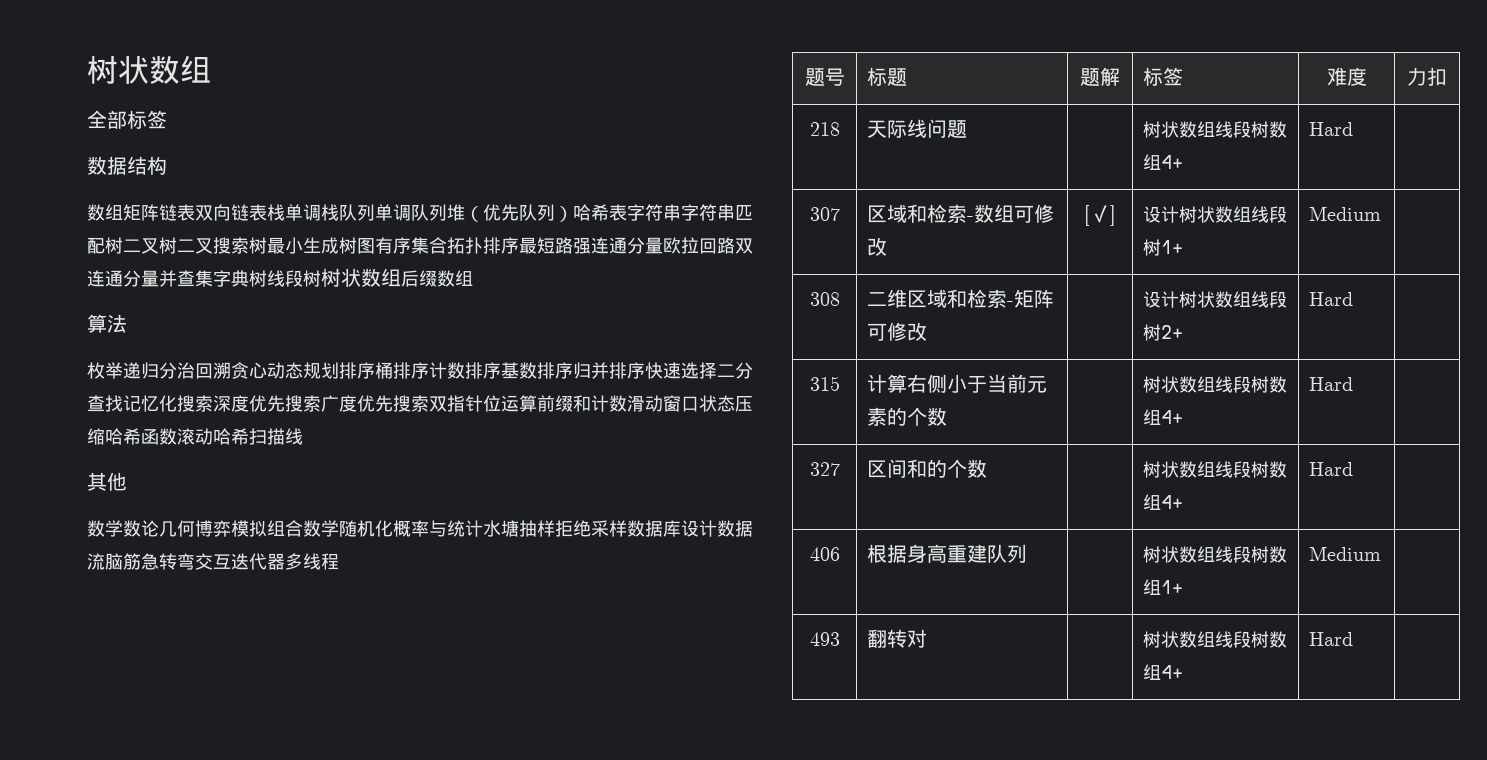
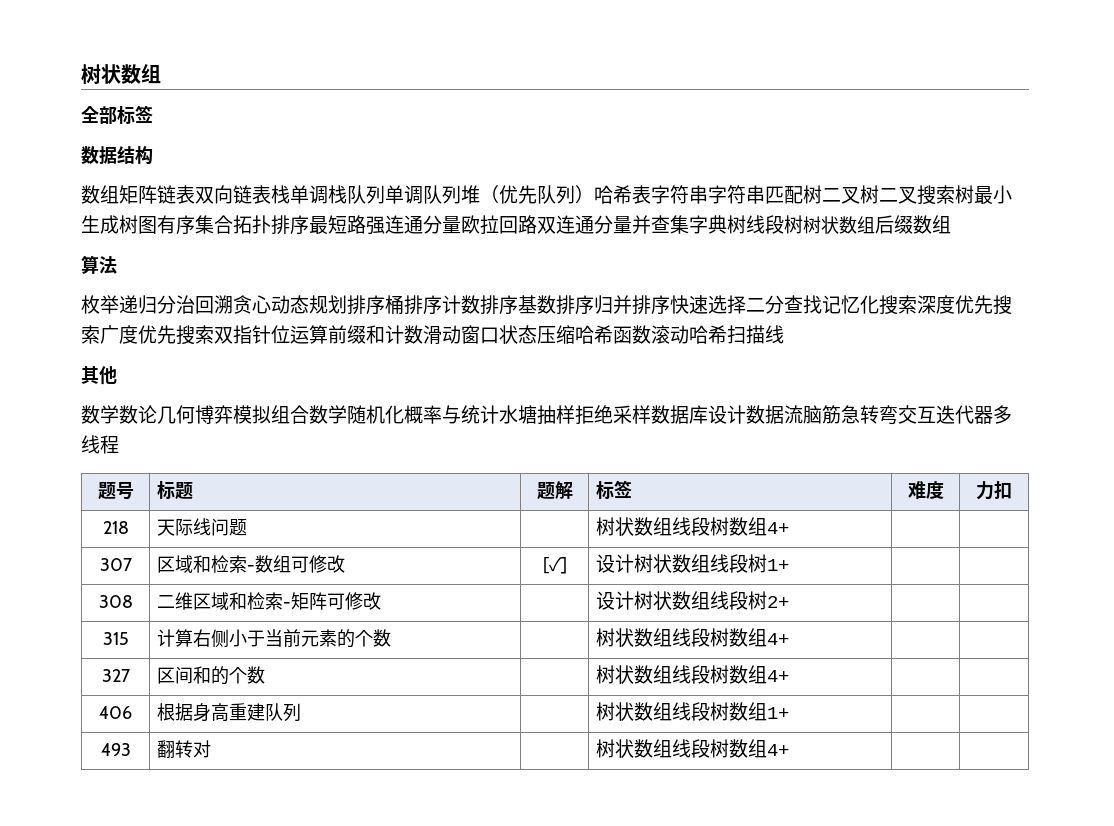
[1309,122,1354,136] Hard -> (790, 528) none
[1309,206,1382,221] Medium -> (790, 565) none
[1309,292,1354,306] Hard -> (790, 602) none
[1309,377,1354,391] Hard -> (790, 639) none
[1309,462,1354,476] Hard -> (790, 676) none
[1309,546,1382,561] Medium -> (790, 713) none
[1309,632,1354,646] Hard -> (790, 750) none

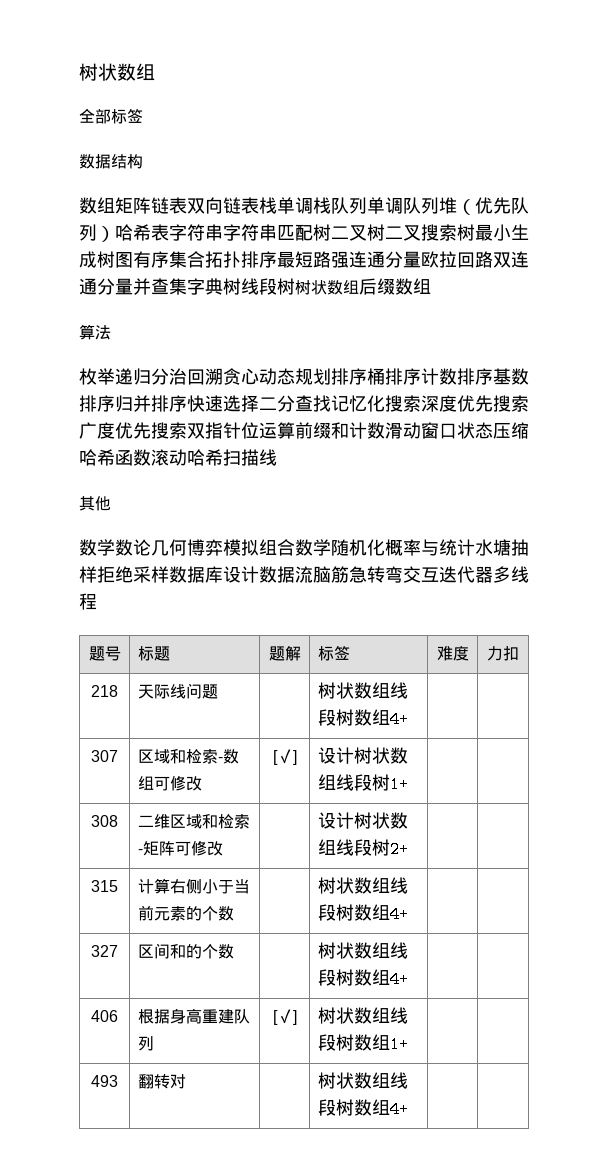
(302, 712) none -> [272,1009,297,1025] [✓]

